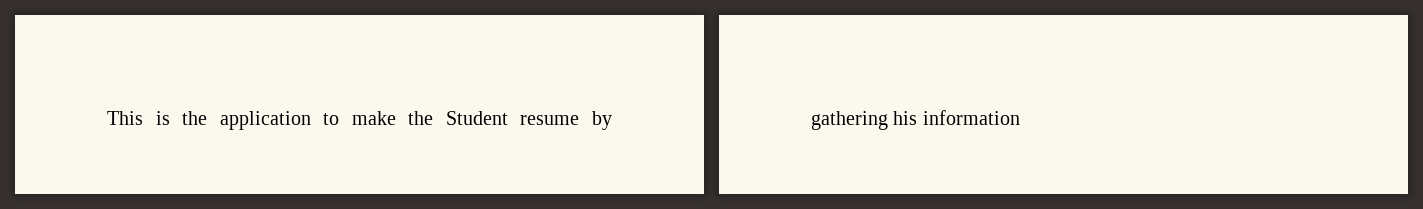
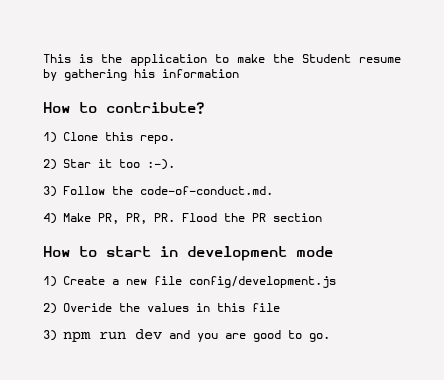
(1020, 117) none -> [43,102,205,114] [43,132,175,144] [43,159,175,170] [43,186,273,197] [43,213,322,224] [43,246,333,261] [43,276,336,288] [43,303,280,314] [43,329,330,342] // How to contribute? // 1) Clone this repo. // 2) Star it too :-). // 3) Follow the code-of-conduct.md. // 4) Make PR, PR, PR. Flood the PR section // How to start in development mode // 1) Create a new file config/development.js // 2) Overide the values in this file // 3) npm run dev and you are good to go.

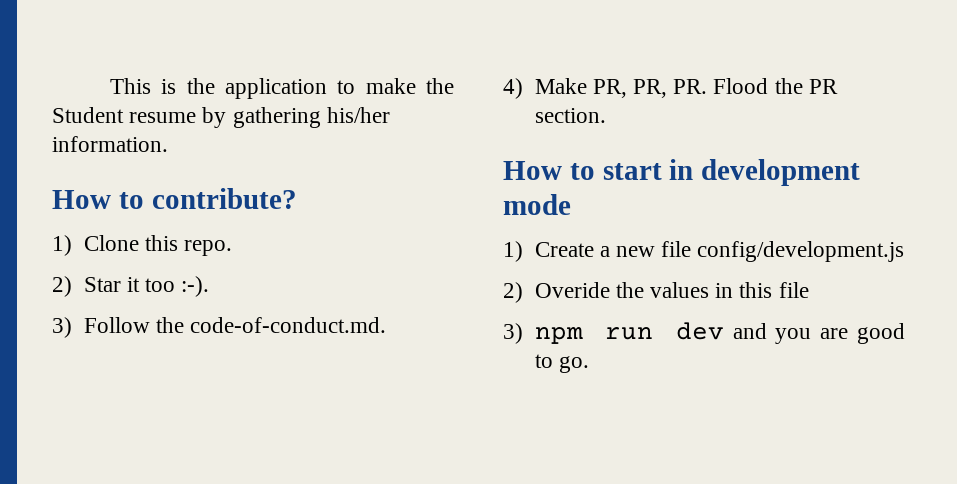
[134,69,239,78] his information -> [326,107,390,123] [52,136,168,152] his/her information.
[273,213,322,222] section -> [534,108,606,123] section.

